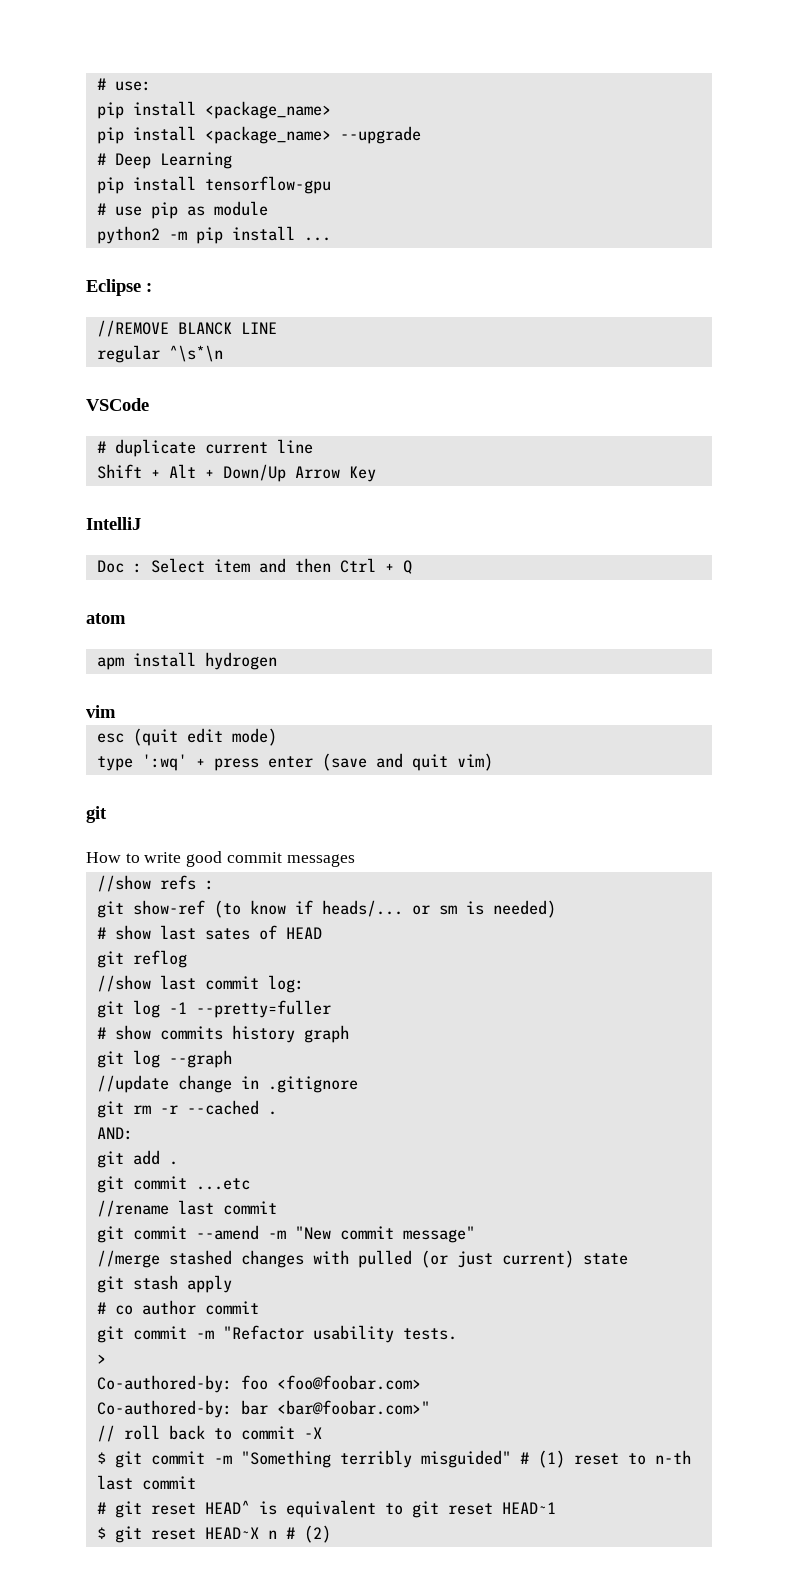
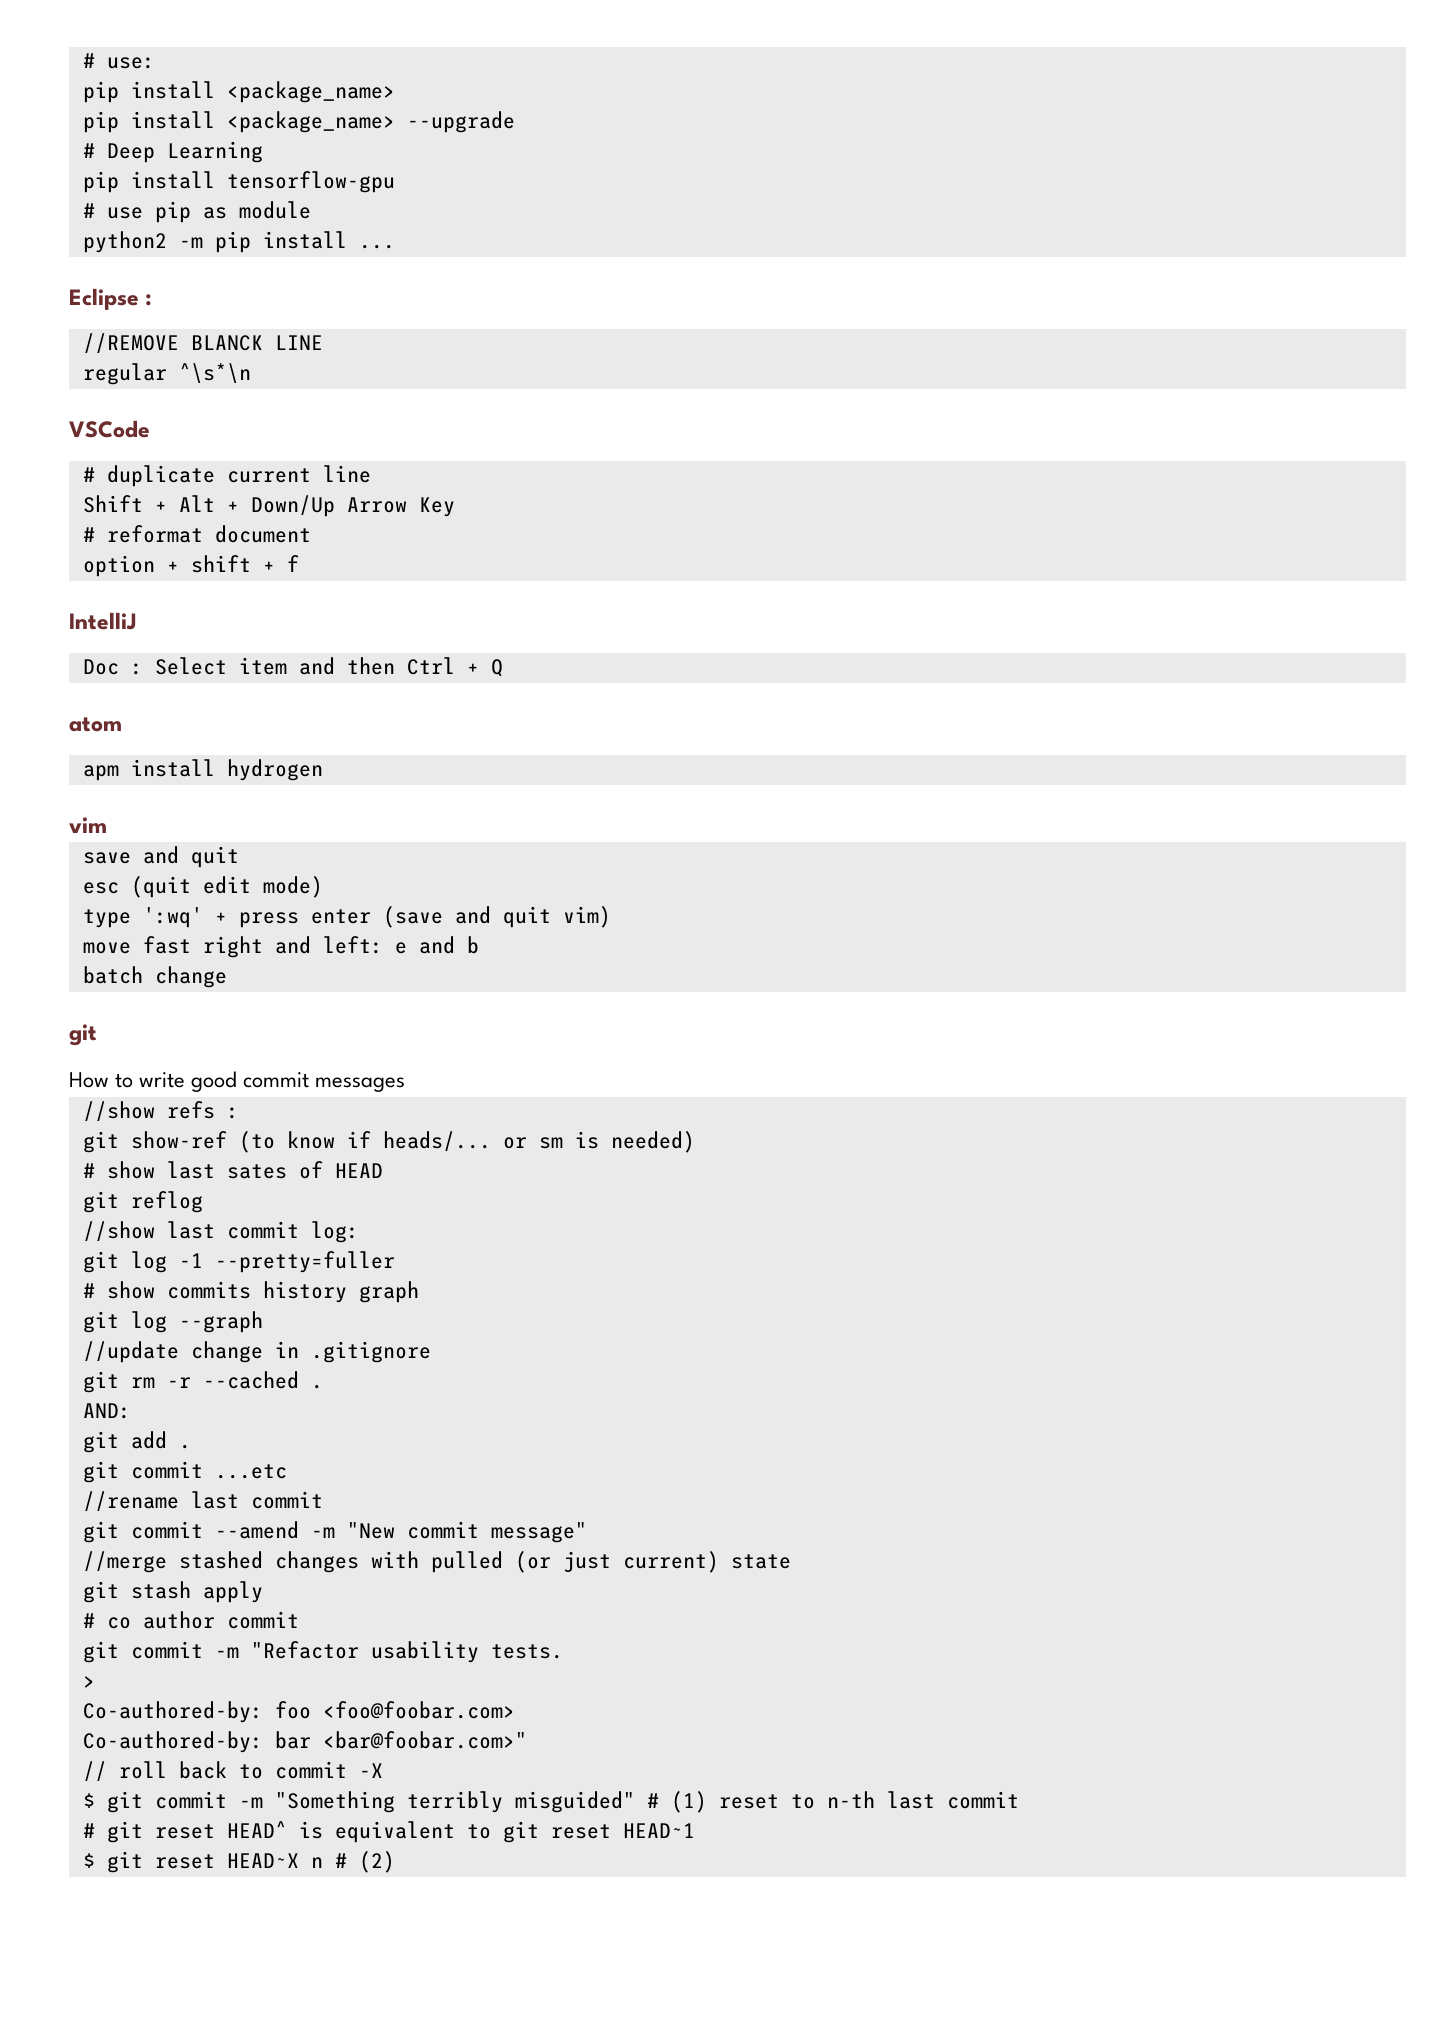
(376, 474) none -> [82,525,311,543] [82,555,299,577] // # reformat document // option + shift + f
(116, 711) none -> [82,846,239,868] // save and quit
(493, 762) none -> [82,936,479,958] [82,966,227,988] // move fast right and left: e and b // batch change

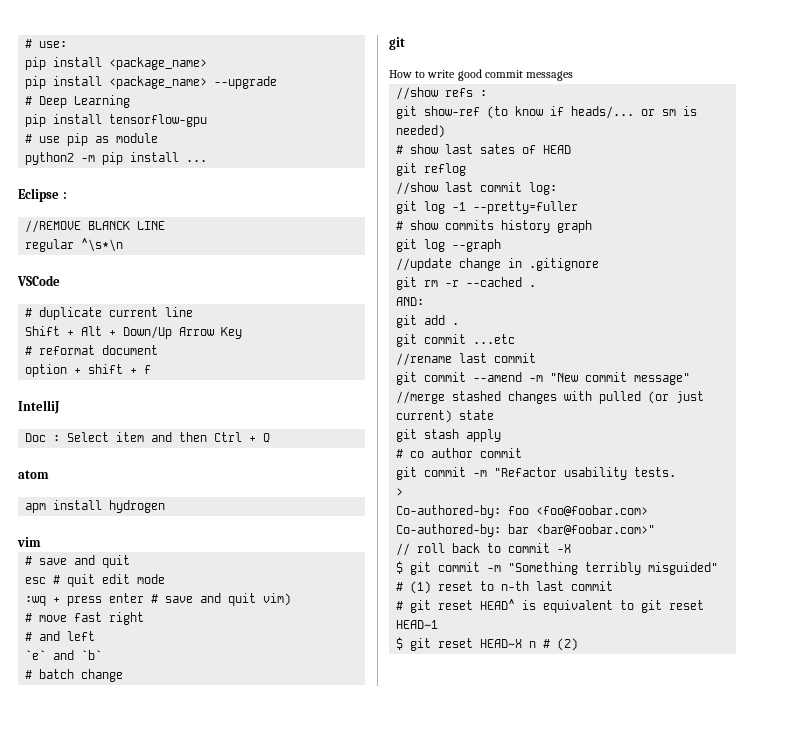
(107, 825) none -> [25,556,33,565] #
[130,876,323,898] [82,907,203,928] (quit edit mode) // type ':wq' -> [53,574,166,587] [25,596,47,606] # quit edit mode // :wq
[382,906,443,928] (save -> [151,594,194,603] # save
(611, 917) none -> [25,613,33,622] #
[274,936,479,954] and left: e and b // -> [25,631,96,641] [25,650,103,660] [25,670,33,679] // # and left // `e` and `b` // #

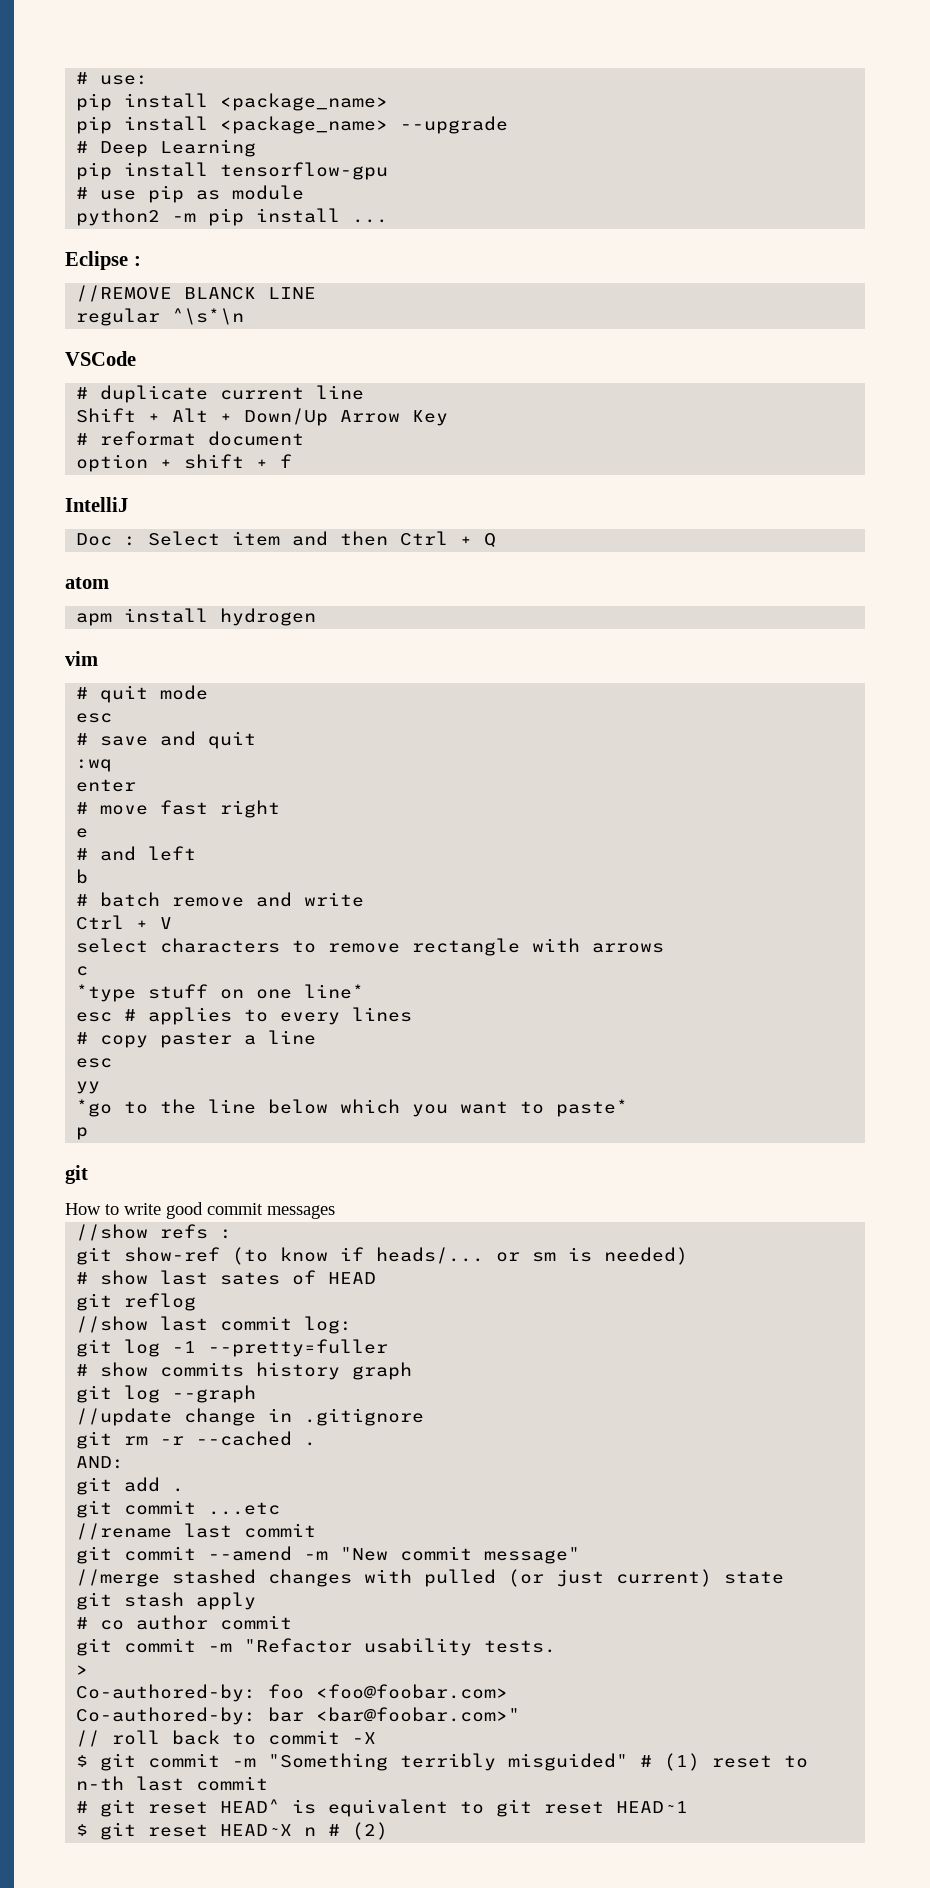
(41, 542) none -> [76,685,209,703] [76,713,113,723] // # quit mode // esc
[25,574,166,587] [25,593,292,606] esc # quit edit mode // :wq + press enter # save and quit vim) -> [76,759,113,772] [76,779,137,792] :wq // enter
(145, 618) none -> [76,828,89,838] // e
[25,650,103,660] `e` and `b` -> [76,869,89,884] b
[81,669,124,682] change -> [172,892,365,907] [76,915,173,930] [76,938,665,956] [76,966,89,976] [76,984,365,1002] [76,1007,413,1025] [76,1030,317,1048] [76,1058,113,1068] [76,1081,101,1094] [76,1099,629,1117] [76,1127,89,1140] remove and write // Ctrl + V // select characters to remove rectangle with arrows // c // *type stuff on one line* // esc # applies to every lines // # copy paster a line // esc // yy // *go to the line below which you want to paste* // p

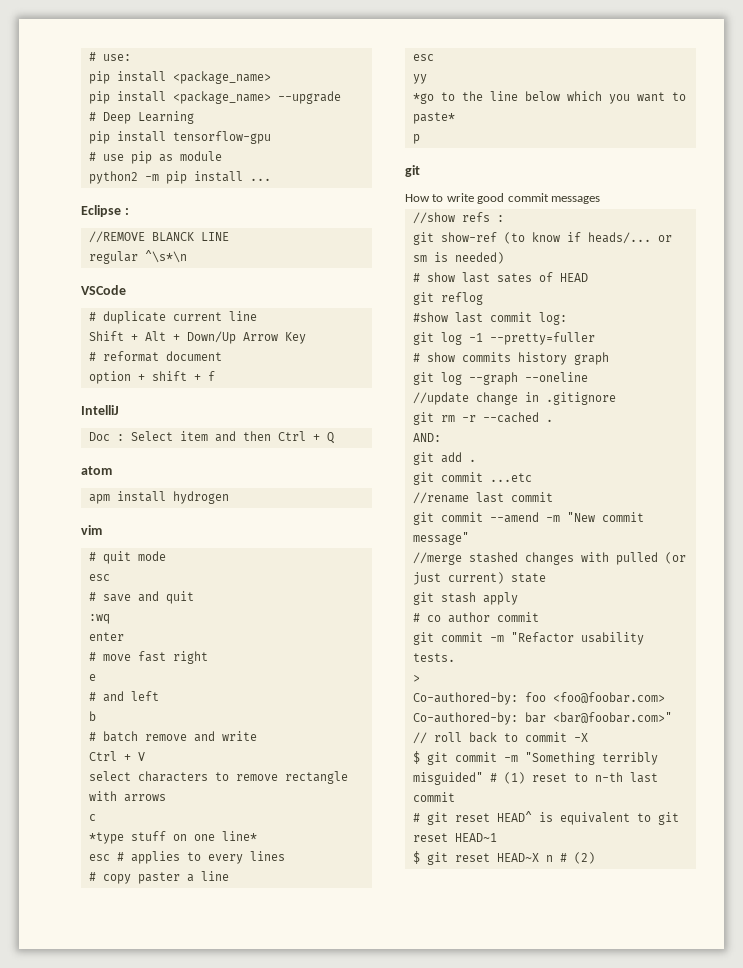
[76,1316,149,1333] //show -> [412,312,448,322] #show
(257, 1394) none -> [524,372,588,382] --oneline

